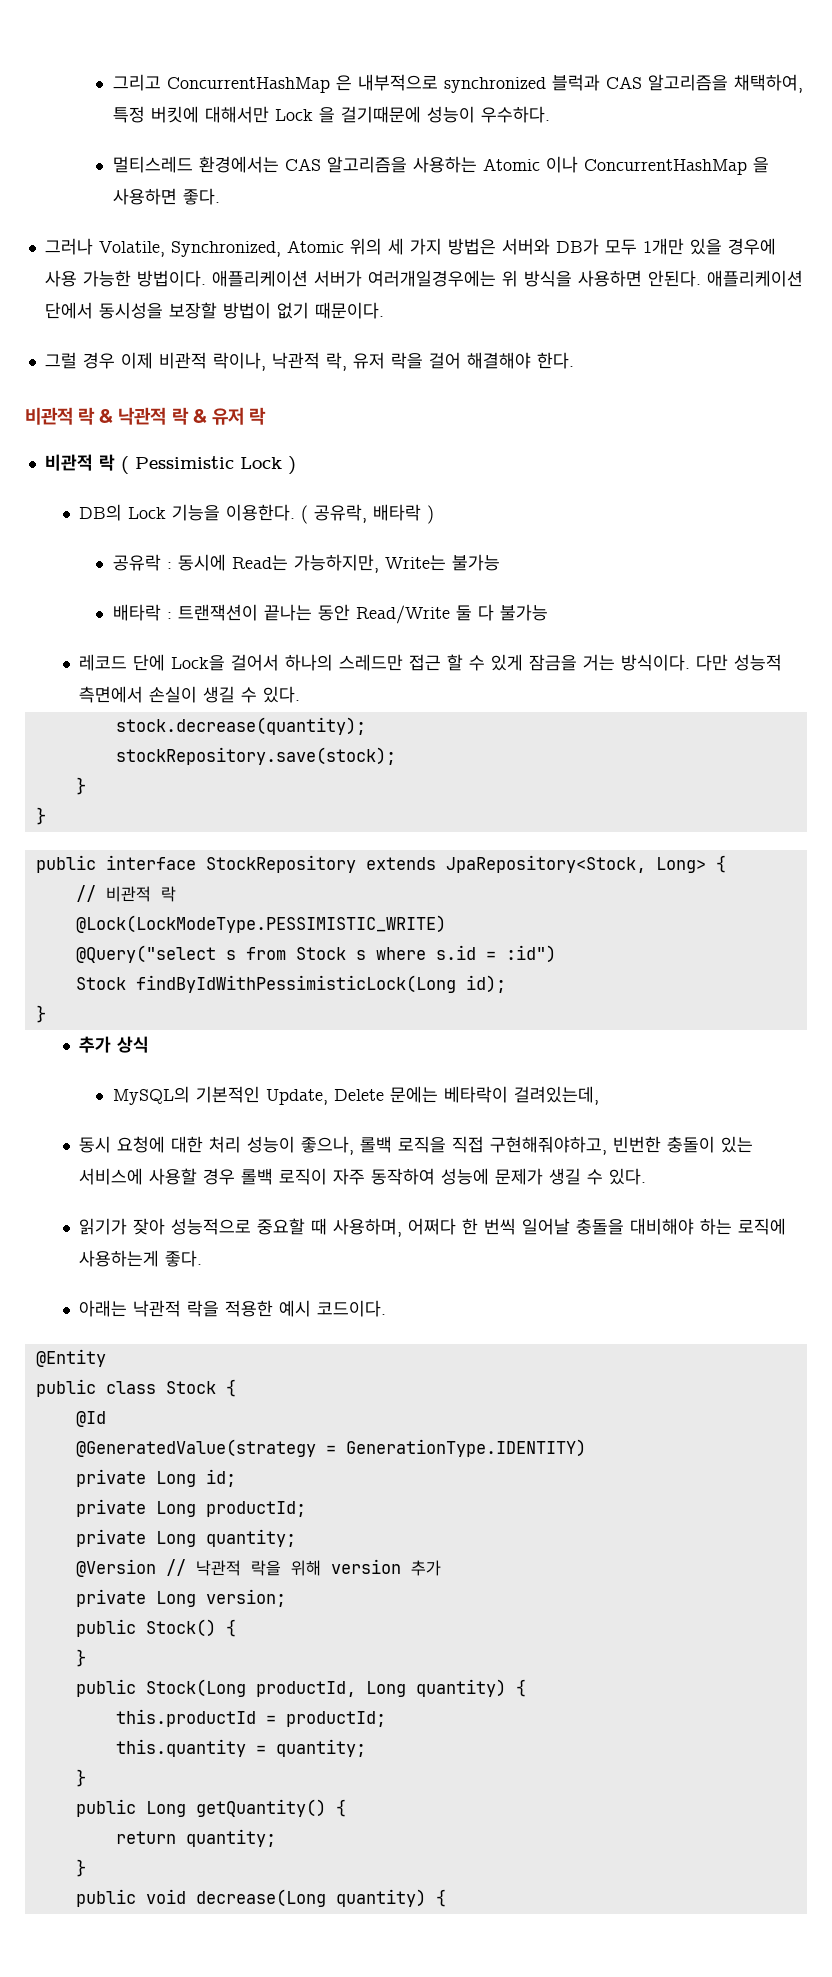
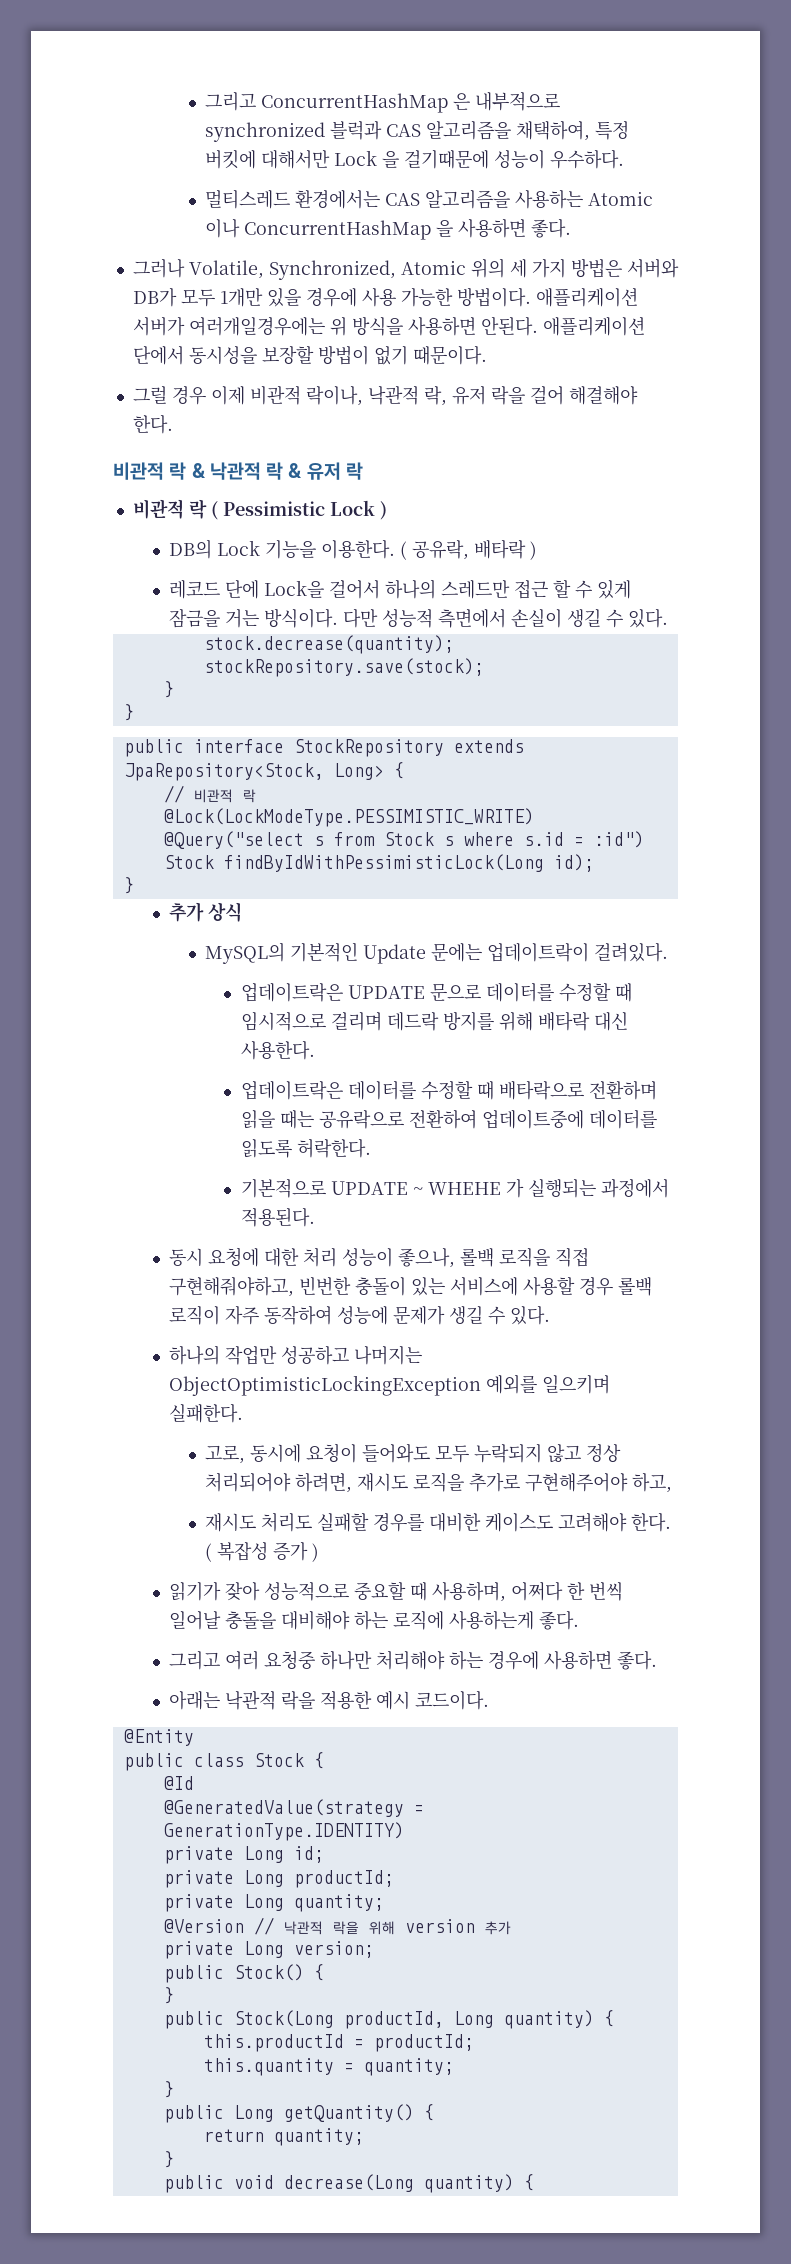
[112,554,500,573] [112,604,548,624] // 공유락 : 동시에 Read는 가능하지만, Write는 불가능 // 배타락 : 트랜잭션이 끝나는 동안 Read/Write 둘 다 불가능 -> (537, 550) none
[265,1086,599,1105] Update, Delete 문에는 베타락이 걸려있는데, -> [362,942,668,964] [240,982,632,1002] [240,1011,628,1031] [240,1040,315,1060] [240,1080,657,1100] [240,1109,657,1129] [240,1138,371,1158] [240,1179,669,1198] [240,1207,315,1227] Update 문에는 업데이트락이 걸려있다. // 업데이트락은 UPDATE 문으로 데이터를 수정할 때 임시적으로 걸리며 데드락 방지를 위해 배타락 대신 사용한다. // 업데이트락은 데이터를 수정할 때 배타락으로 전환하며 읽을 때는 공유락으로 전환하여 업데이트중에 데이터를 읽도록 허락한다. // 기본적으로 UPDATE ~ WHEHE 가 실행되는 과정에서 적용된다.
(646, 1176) none -> [168,1345,422,1365] [168,1374,610,1396] [168,1403,243,1423] [204,1443,621,1464] [204,1472,672,1493] [204,1512,671,1532] [204,1542,319,1562] // 하나의 작업만 성공하고 나머지는 ObjectOptimisticLockingException 예외를 일으키며 실패한다. // 고로, 동시에 요청이 들어와도 모두 누락되지 않고 정상 처리되어야 하려면, 재시도 로직을 추가로 구현해주어야 하고, // 재시도 처리도 실패할 경우를 대비한 케이스도 고려해야 한다. ( 복잡성 증가 )
(202, 1258) none -> [168,1650,657,1670] // 그리고 여러 요청중 하나만 처리해야 하는 경우에 사용하면 좋다.

